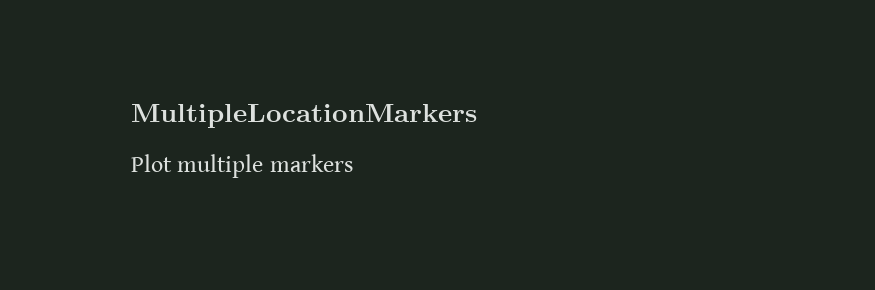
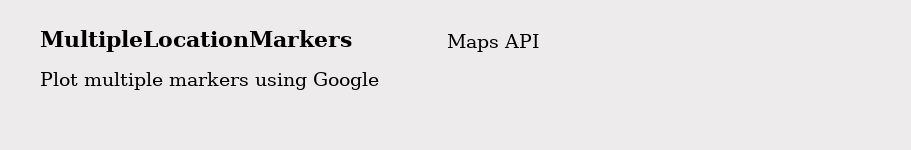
(354, 163) none -> [255,72,379,90] [447,34,540,52] using Google Maps API

